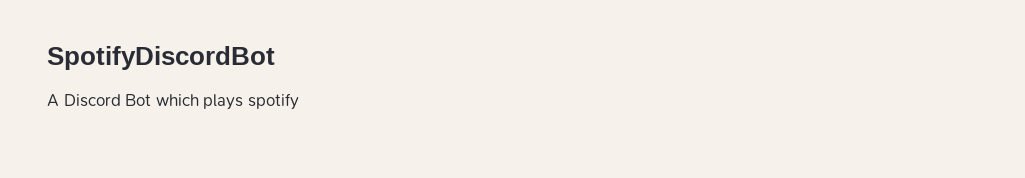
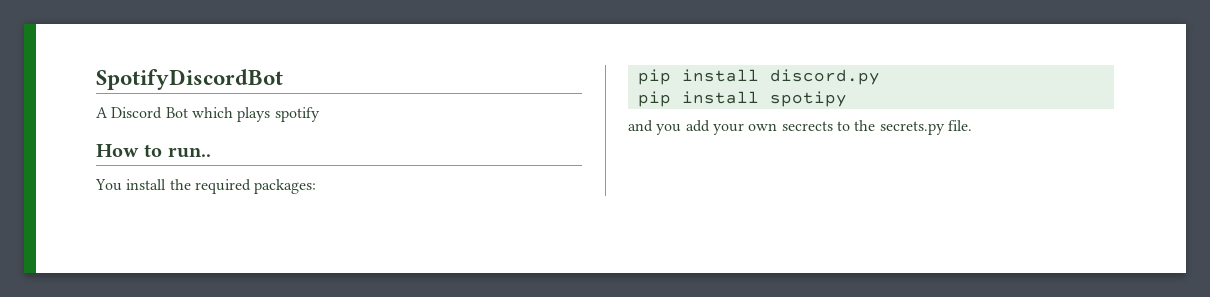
(299, 101) none -> [96,144,211,158] [95,179,317,194] [637,69,880,85] [637,91,847,107] [628,120,972,135] // How to run.. // You install the required packages: // pip install discord.py // pip install spotipy // and you add your own secrects to the secrets.py file.

